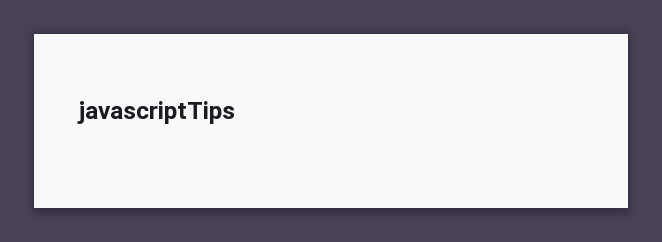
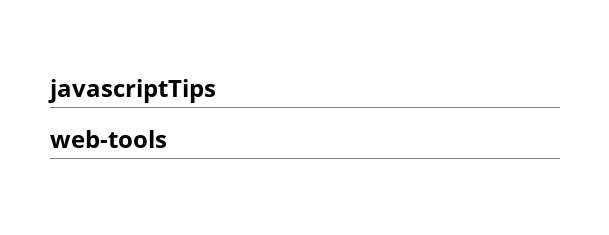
(235, 112) none -> [50,130,167,148] // web-tools

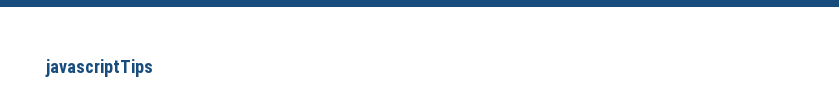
[50,130,167,148] // web-tools -> (153, 68) none

